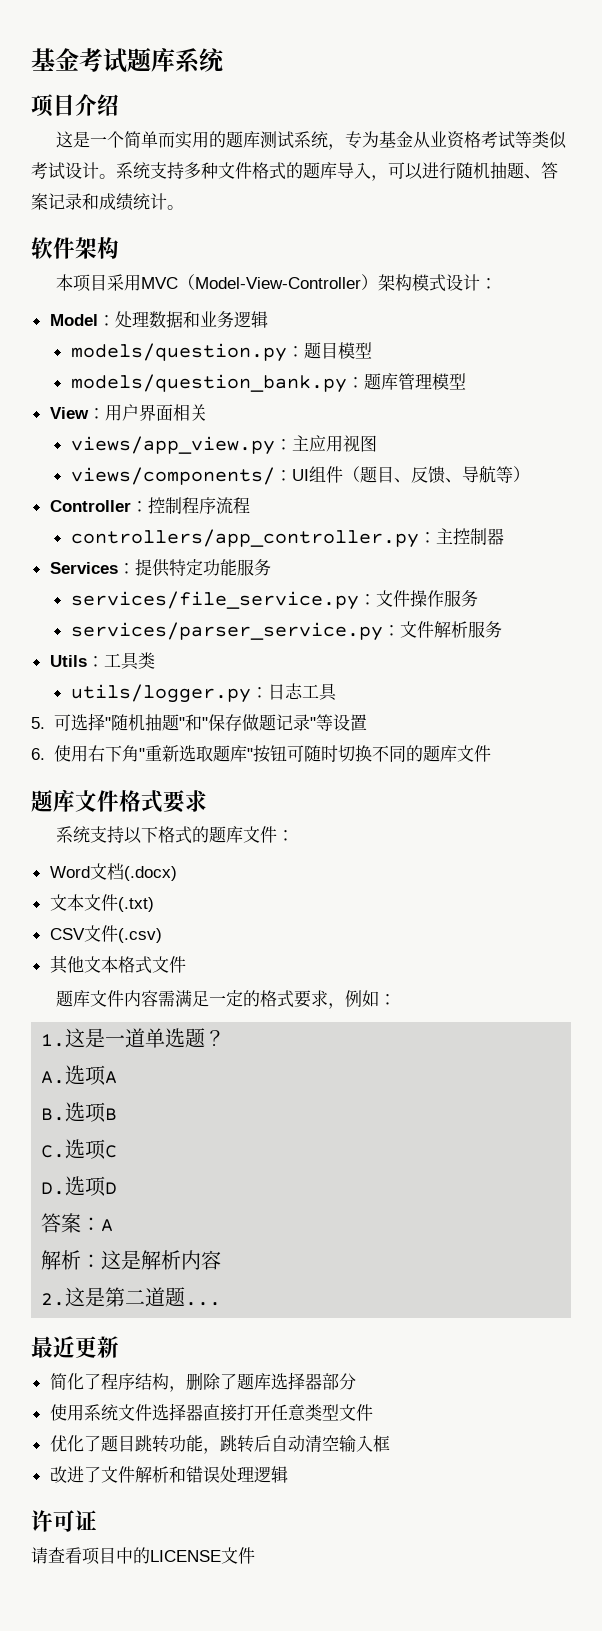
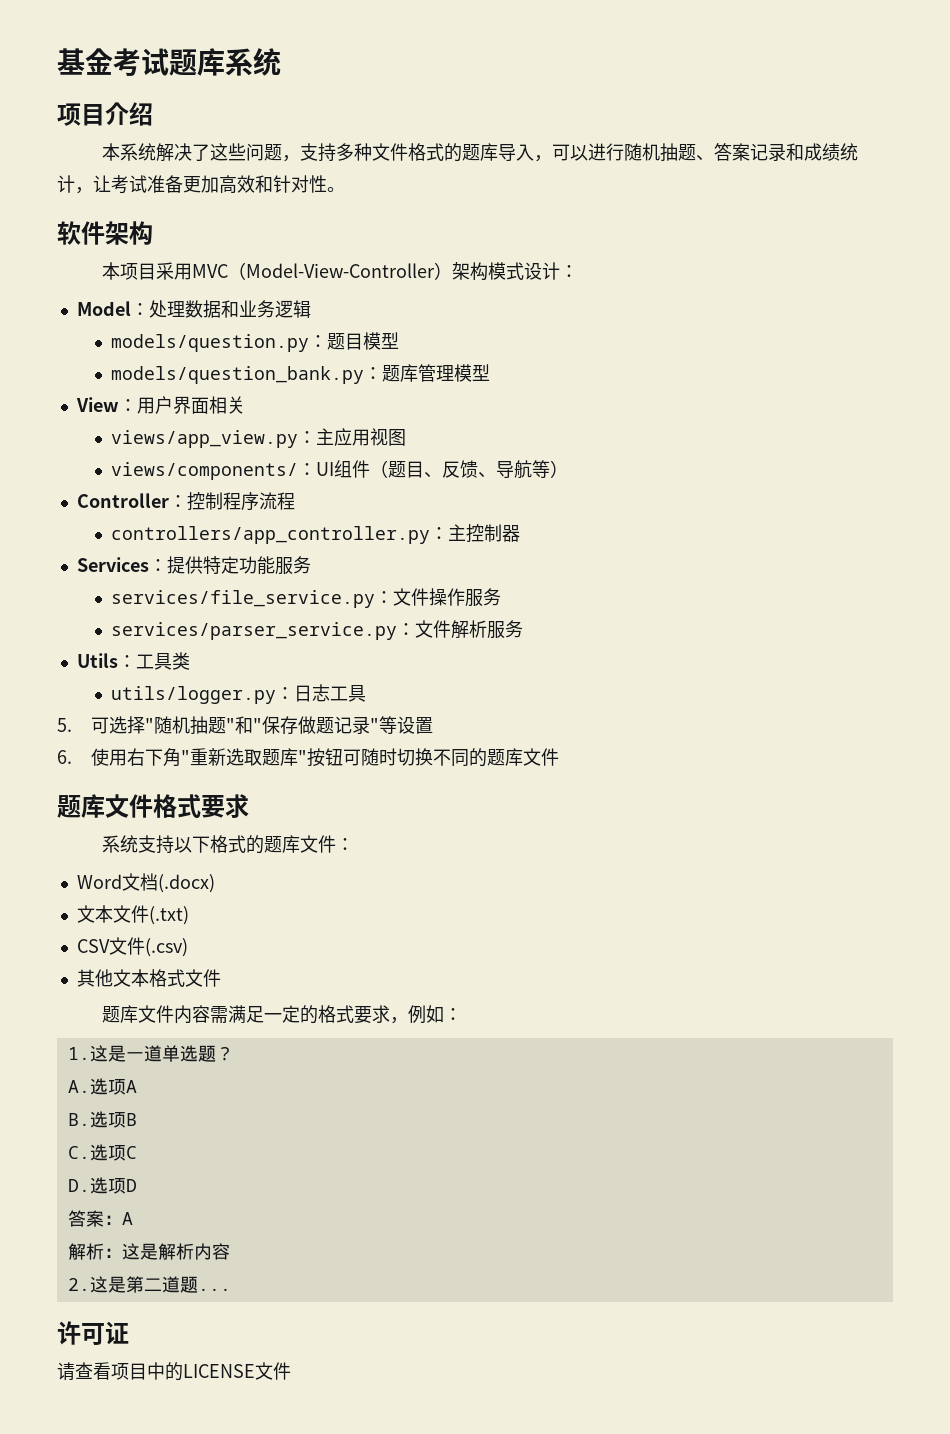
[56,131,568,150] [31,162,150,180] 这是一个简单而实用的题库测试系统，专为基金从业资格考试等类似考试设计。系统 -> [102,143,301,162] 本系统解决了这些问题，
(167, 201) none -> [75,175,327,194] ，让考试准备更加高效和针对性
[31,1336,119,1358] [49,1372,356,1392] [49,1403,373,1422] [49,1435,390,1454] [49,1466,288,1483] // 最近更新 // 简化了程序结构，删除了题库选择器部分 // 使用系统文件选择器直接打开任意类型文件 // 优化了题目跳转功能，跳转后自动清空输入框 // 改进了文件解析和错误处理逻辑 -> (231, 1289) none

